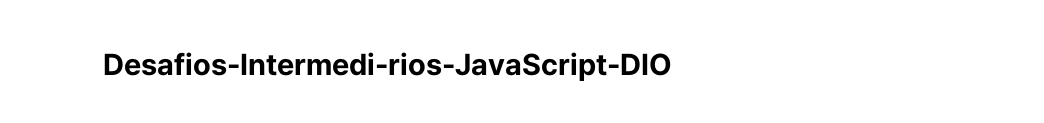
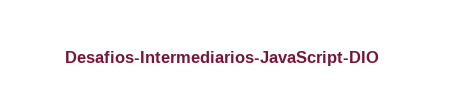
[103,52,672,81] Desafios-Intermedi-rios-JavaScript-DIO -> [65,51,379,66] Desafios-Intermediarios-JavaScript-DIO

